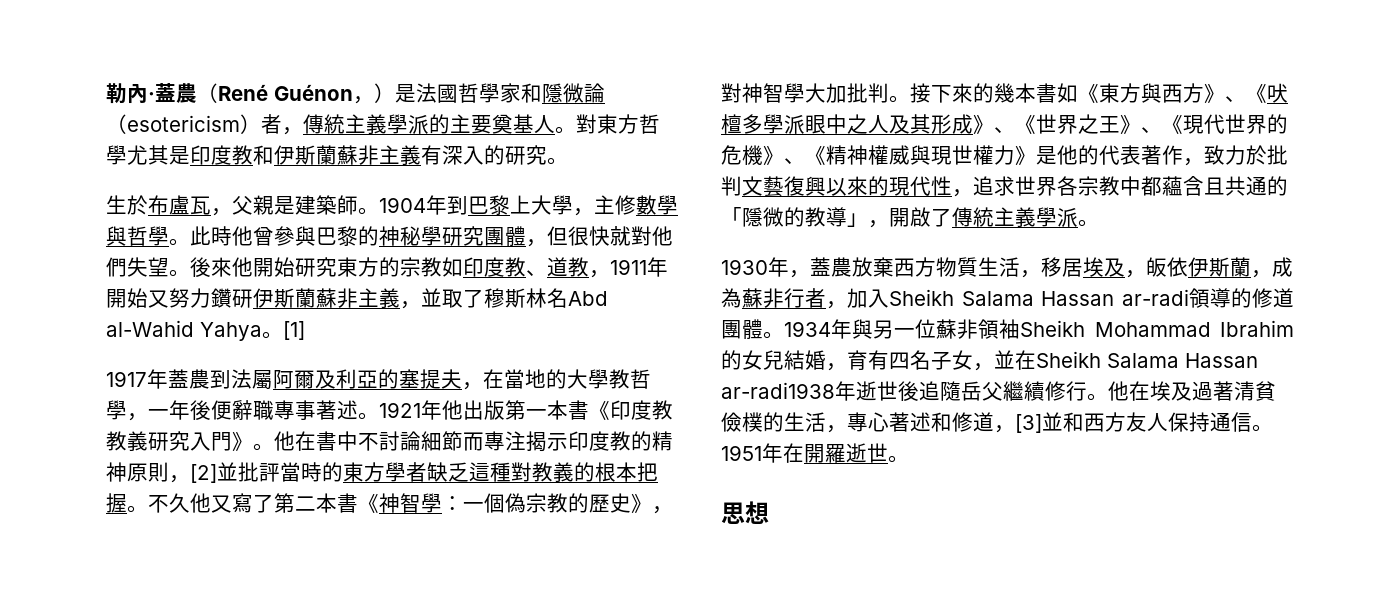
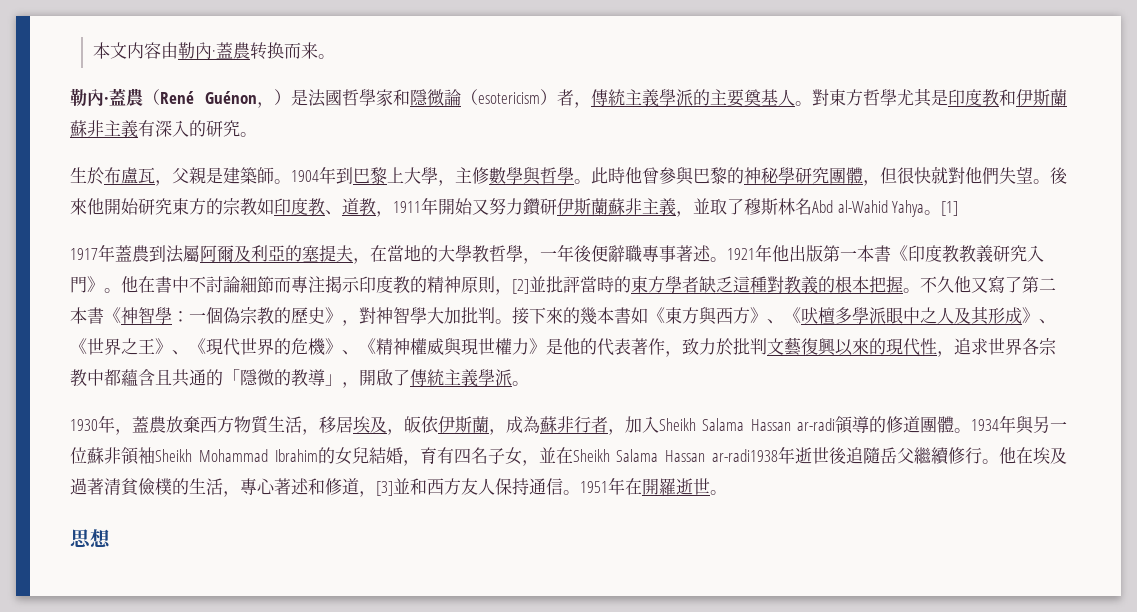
(106, 93) none -> [92,42,335,60] 本文内容由勒內·蓋農转换而来。 //

